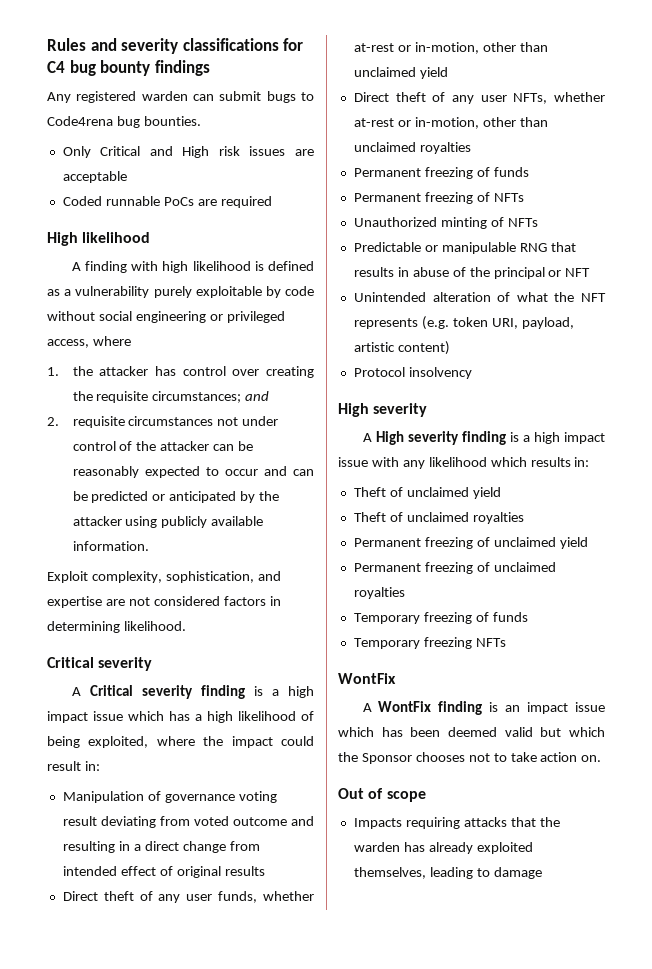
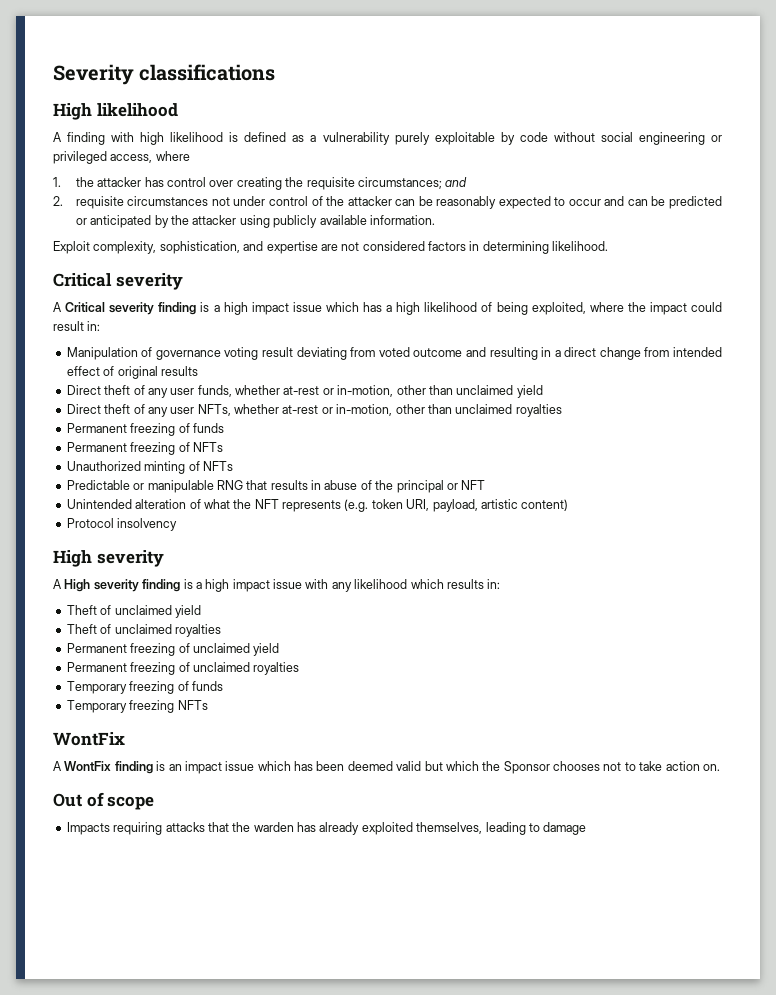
[47,38,304,54] [47,60,210,76] [47,91,314,103] [47,116,201,128] [62,146,314,158] [62,171,127,183] [62,196,272,208] Rules and severity classifications for C4 bug bounty findings // Any registered warden can submit bugs to Code4rena bug bounties. // Only Critical and High risk issues are acceptable // Coded runnable PoCs are required -> [53,64,276,85] Severity classifications

